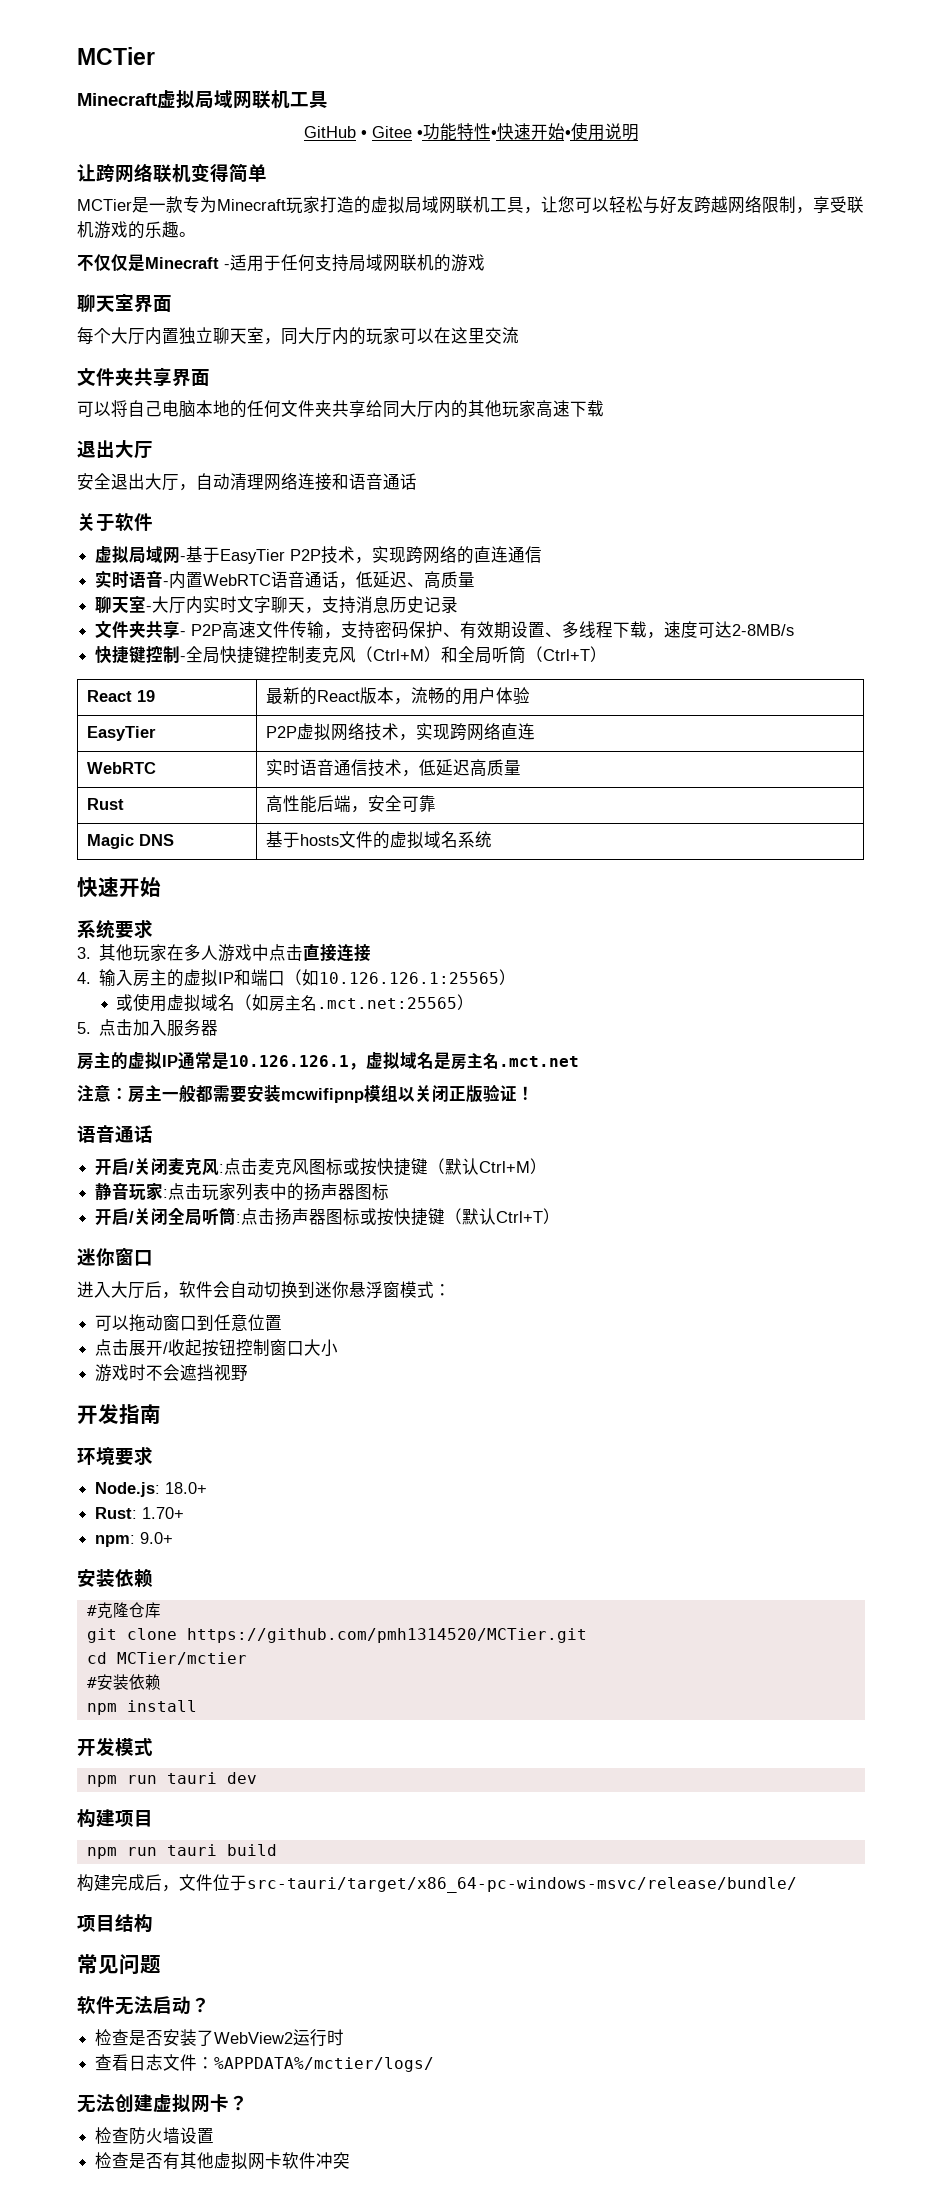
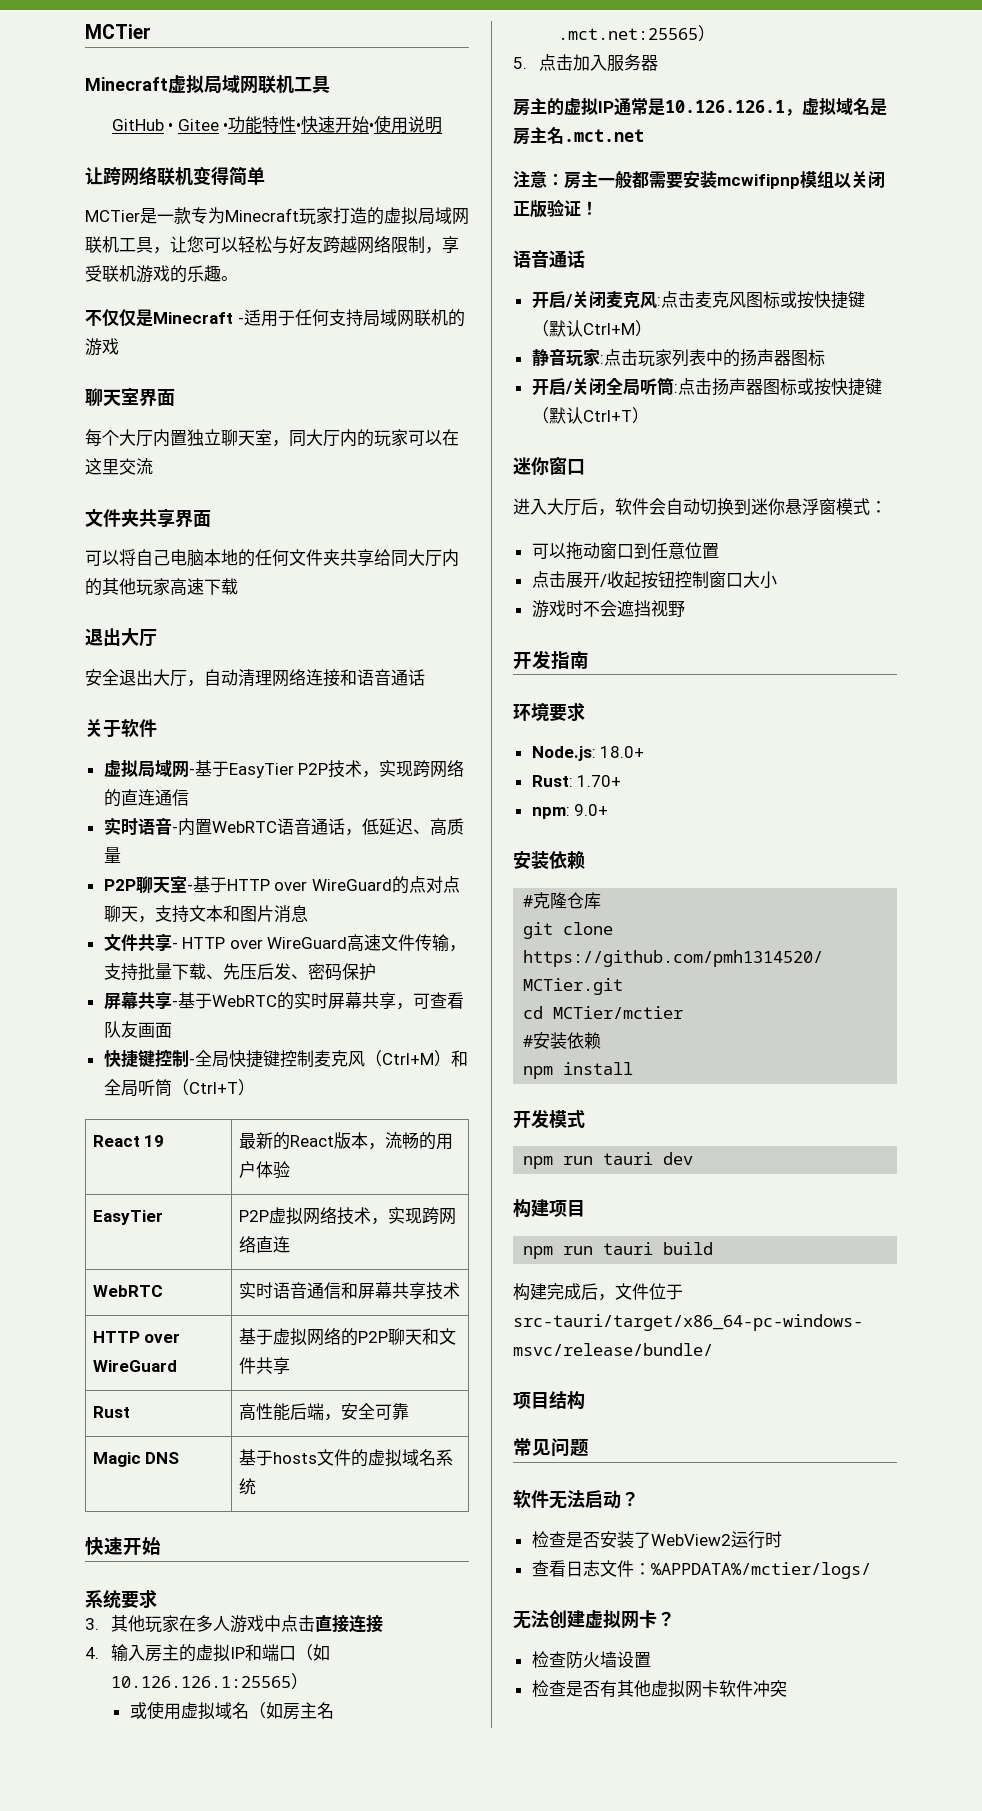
(476, 579) none -> [103,879,136,891] P2P
[152,596,357,614] 大厅内实时文字聊天，支持 -> [192,876,460,894] [103,905,274,923] 基于HTTP over WireGuard的点对点聊天，支持文本和图片
[390,596,459,614] [95,621,223,639] 历史记录 // 文件夹共享- P2P -> [103,934,348,952] // 文件共享- HTTP over WireGuard
[375,621,795,639] 密码保护、有效期设置、多线程下载，速度可达2-8MB/s -> [137,963,376,981] [103,992,464,1010] [103,1021,172,1038] 批量下载、先压后发、密码保护 // 屏幕共享-基于WebRTC的实时屏幕共享，可查看队友画面
[367,759,521,777] 技术，低延迟高质量 -> [340,1282,460,1300] [92,1331,181,1343] [92,1360,177,1372] [238,1328,456,1346] [238,1357,290,1375] 和屏幕共享技术 // HTTP over WireGuard | 基于虚拟网络的P2P聊天和文件共享

